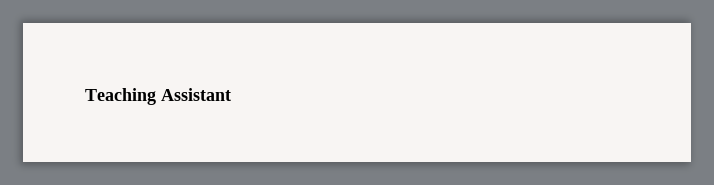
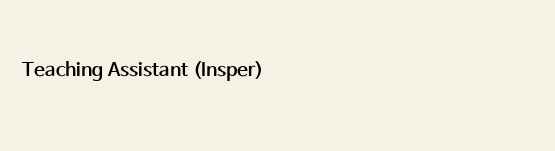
(231, 94) none -> [193,61,264,81] (Insper)

